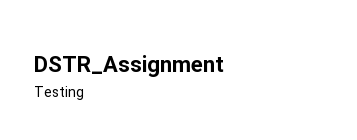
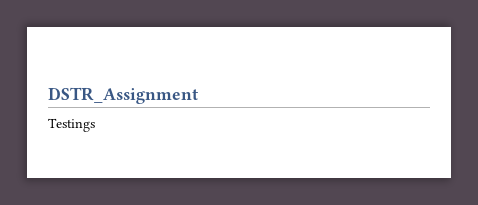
[34,86,84,100] Testing -> [48,118,95,132] Testings

